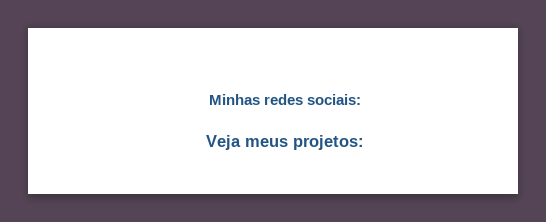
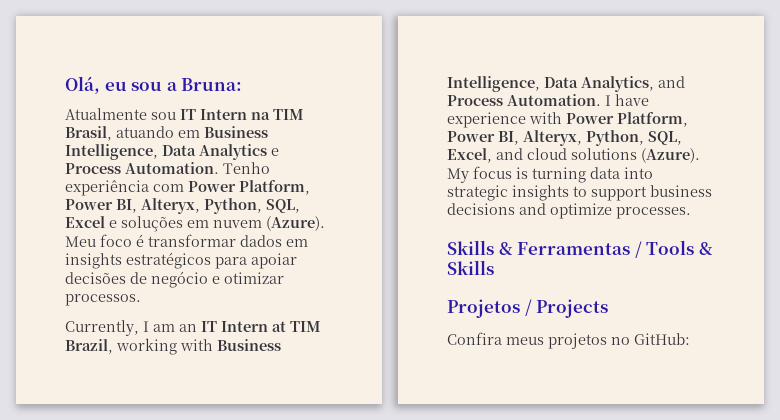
[208,94,362,105] [206,135,364,150] Minhas redes sociais: // Veja meus projetos: -> [65,76,243,94] [65,108,304,120] [65,126,268,141] [65,144,279,160] [65,162,270,174] [65,180,310,196] [65,198,300,214] [65,216,325,232] [65,234,308,247] [65,252,297,269] [65,271,284,288] [65,294,141,306] [65,320,321,336] [65,338,281,355] [447,76,685,92] [447,94,649,106] [447,112,688,128] [447,130,682,146] [447,148,700,163] [447,166,653,183] [447,185,712,201] [447,203,691,219] [447,240,713,258] [447,260,494,275] [447,299,609,318] [447,332,690,349] Olá, eu sou a Bruna: // Atualmente sou IT Intern na TIM Brasil, atuando em Business Intelligence, Data Analytics e Process Automation. Tenho experiência com Power Platform, Power BI, Alteryx, Python, SQL, Excel e soluções em nuvem (Azure). Meu foco é transformar dados em insights estratégicos para apoiar decisões de negócio e otimizar processos. // Currently, I am an IT Intern at TIM Brazil, working with Business Intelligence, Data Analytics, and Process Automation. I have experience with Power Platform, Power BI, Alteryx, Python, SQL, Excel, and cloud solutions (Azure). My focus is turning data into strategic insights to support business decisions and optimize processes. // Skills & Ferramentas / Tools & Skills // Projetos / Projects // Confira meus projetos no GitHub:

